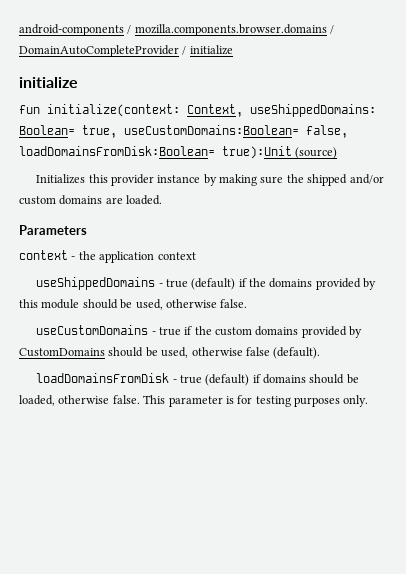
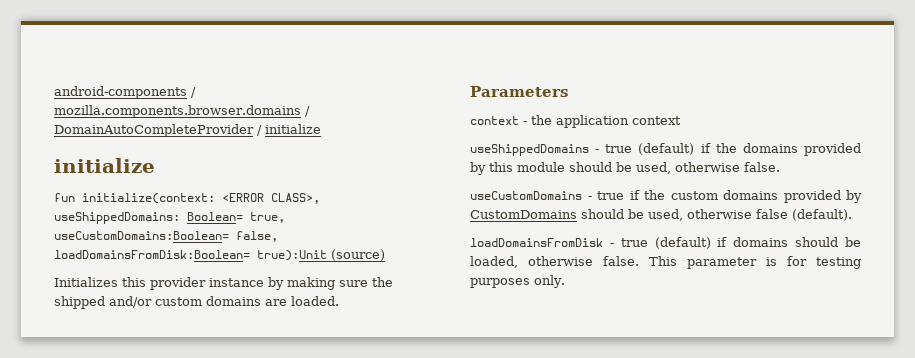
[187,104,243,117] Context, -> [222,193,320,204] <ERROR CLASS>,

